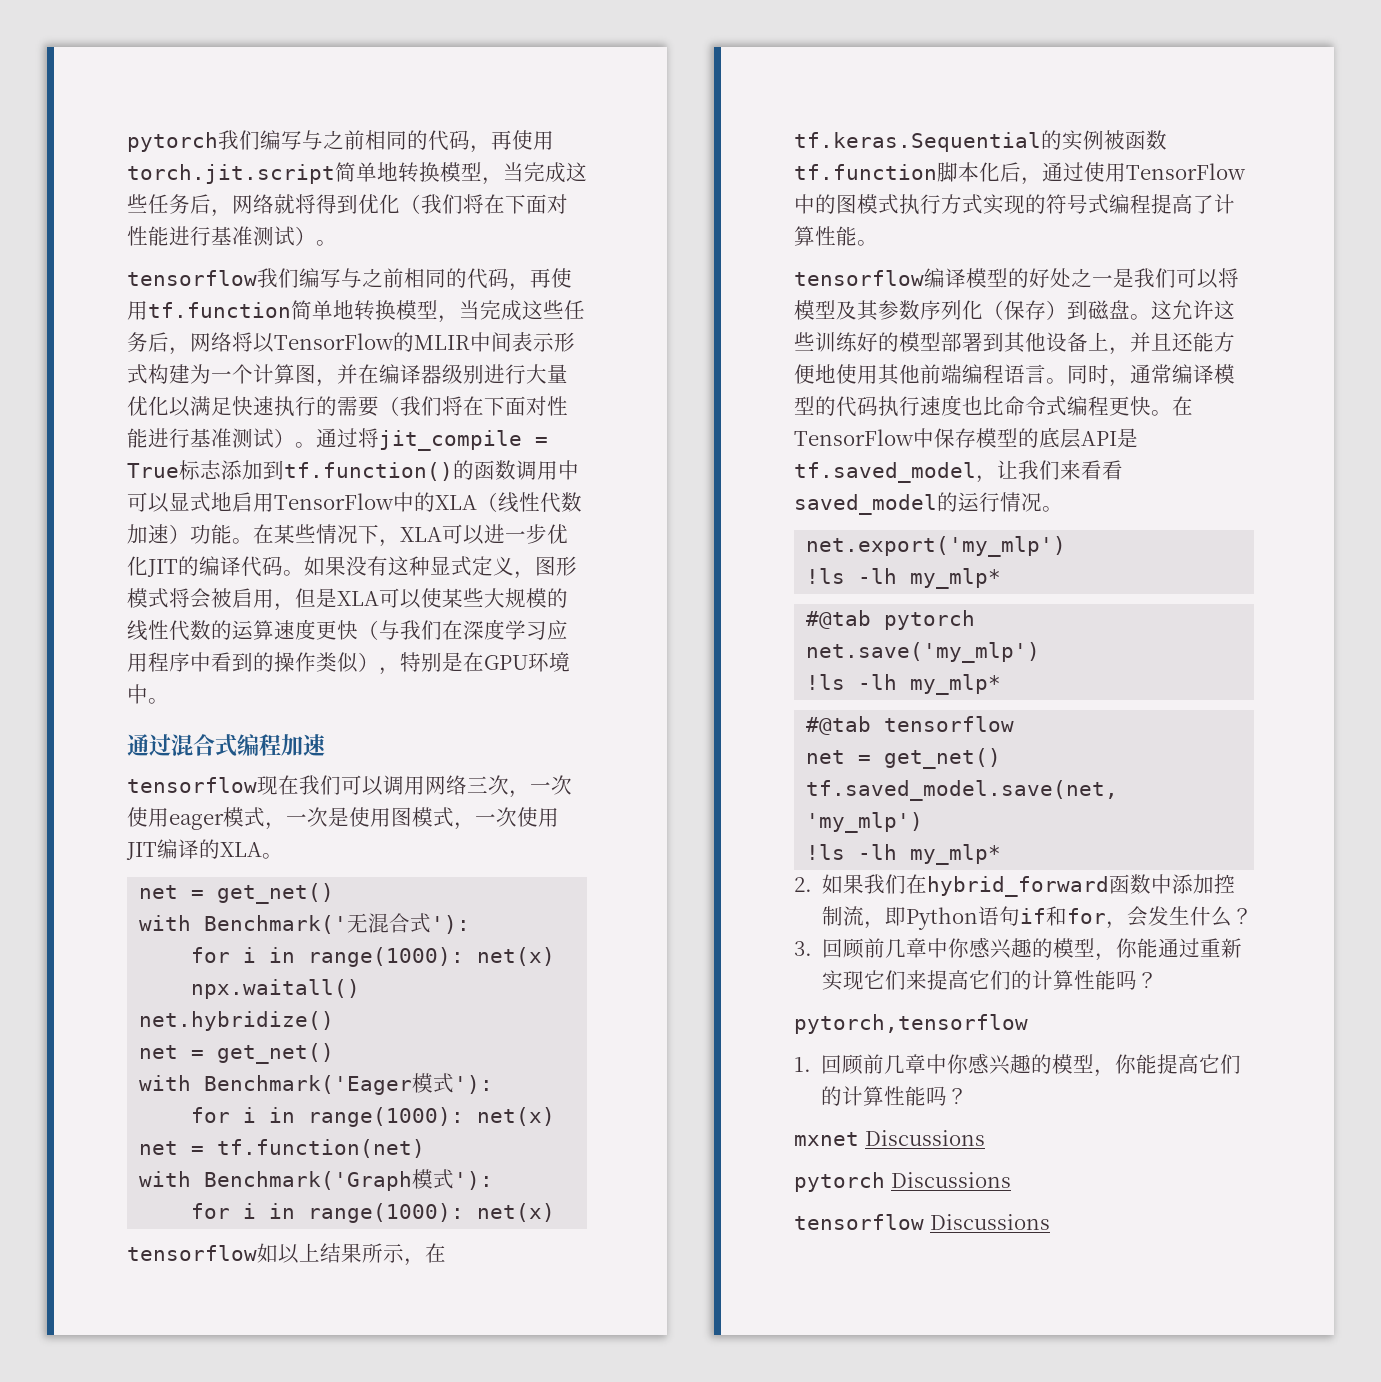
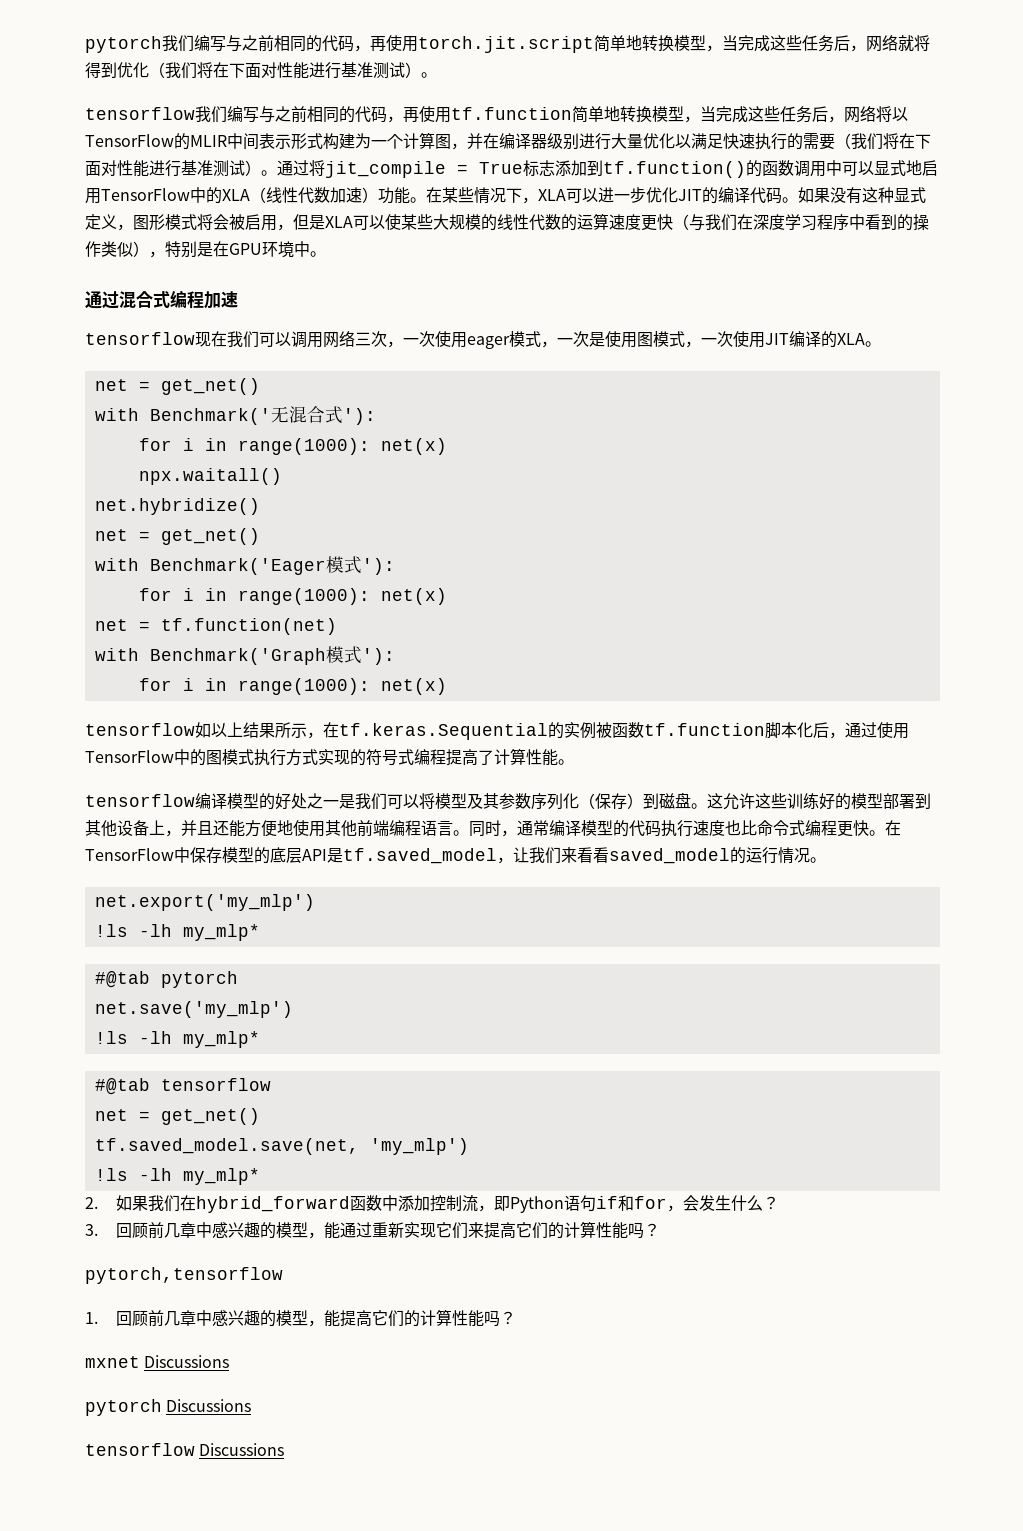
[547,620,568,640] [127,653,148,672] 应用 -> (817, 223) none
[948,937,1138,961] 你感兴趣的模型，你 -> [211,1222,324,1239] 感兴趣的模型，
[947,1053,1137,1077] 你感兴趣的模型，你 -> [211,1310,324,1327] 感兴趣的模型，

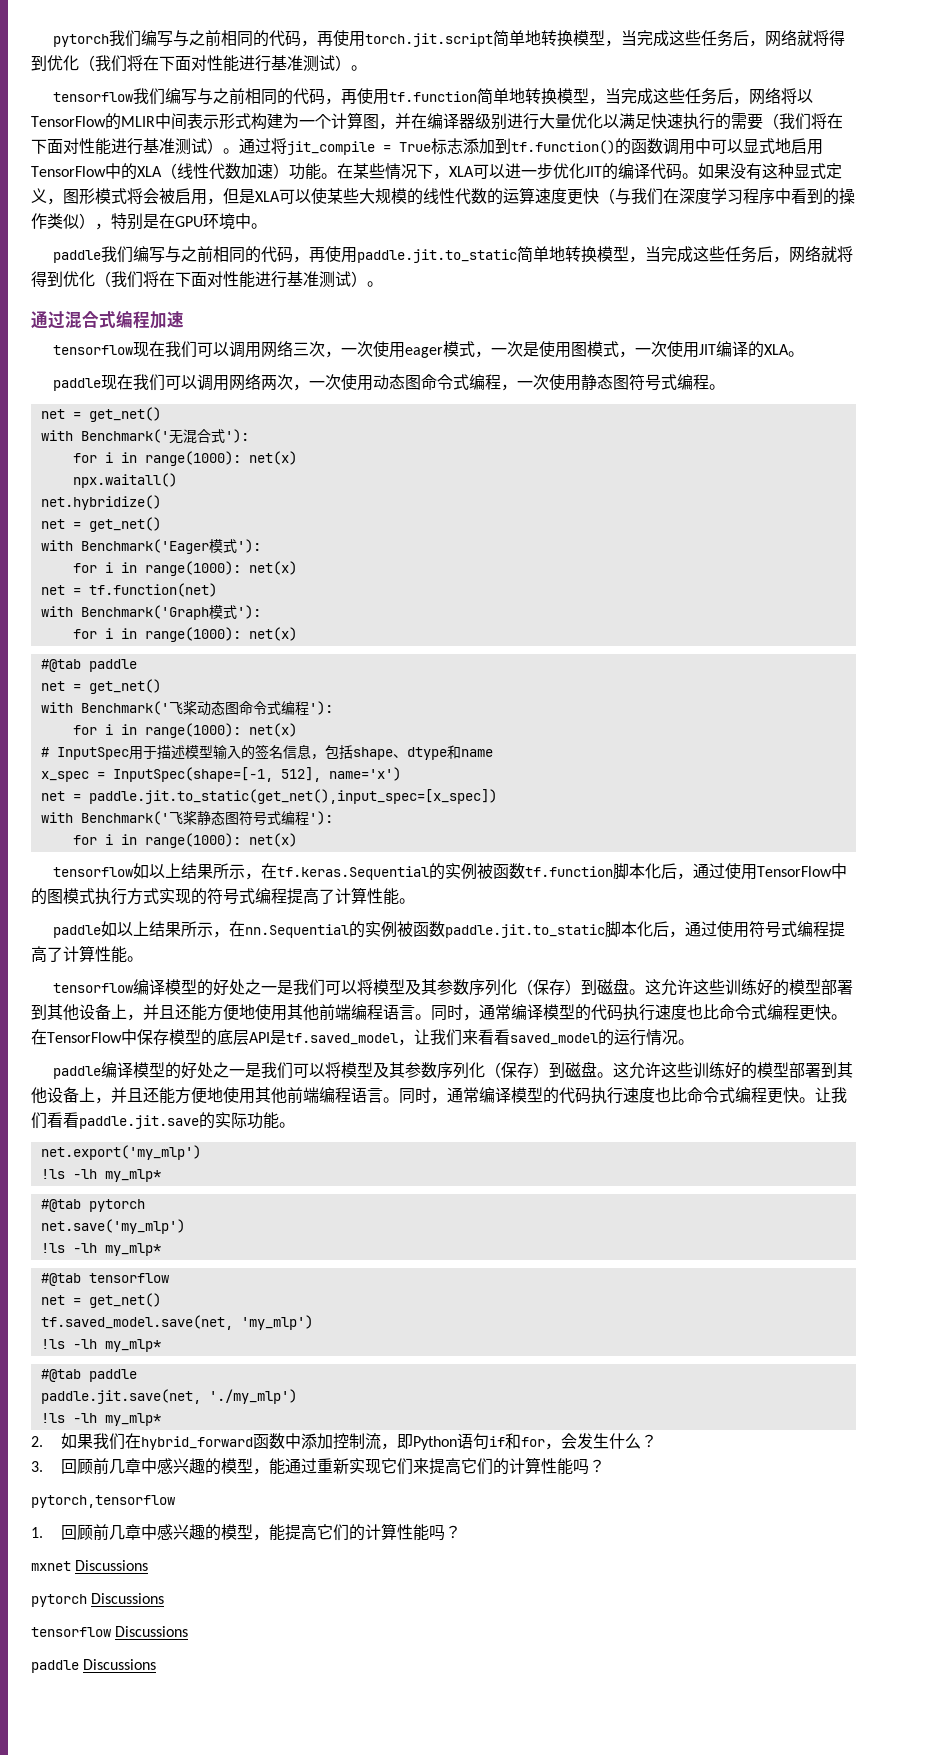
(326, 254) none -> [52,245,853,263] [31,271,383,288] // paddle我们编写与之前相同的代码，再使用paddle.jit.to_static简单地转换模型，当完成这些任务后，网络就将得到优化（我们将在下面对性能进行基准测试）。
(881, 344) none -> [52,373,725,391] // paddle现在我们可以调用网络两次，一次使用动态图命令式编程，一次使用静态图符号式编程。
(447, 686) none -> [40,659,137,672] [40,679,161,694] [40,700,333,716] [72,723,297,738] [40,744,493,760] [40,767,401,782] [40,789,497,804] [40,810,333,826] [72,833,297,848] // #@tab paddle // net = get_net() // with Benchmark('飞桨动态图命令式编程'): // for i in range(1000): net(x) // # InputSpec用于描述模型输入的签名信息，包括shape、dtype和name // x_spec = InputSpec(shape=[-1, 512], name='x') // net = paddle.jit.to_static(get_net(),input_spec=[x_spec]) // with Benchmark('飞桨静态图符号式编程'): // for i in range(1000): net(x)
(574, 762) none -> [52,921,845,938] [31,945,143,963] // paddle如以上结果所示，在nn.Sequential的实例被函数paddle.jit.to_static脚本化后，通过使用符号式编程提高了计算性能。
(826, 860) none -> [52,1061,853,1079] [31,1087,847,1104] [31,1112,295,1129] // paddle编译模型的好处之一是我们可以将模型及其参数序列化（保存）到磁盘。这允许这些训练好的模型部署到其他设备上，并且还能方便地使用其他前端编程语言。同时，通常编译模型的代码执行速度也比命令式编程更快。让我们看看paddle.jit.save的实际功能。
(260, 1176) none -> [40,1369,137,1382] [40,1389,297,1404] [40,1413,161,1426] // #@tab paddle // paddle.jit.save(net, './my_mlp') // !ls -lh my_mlp*
(285, 1449) none -> [31,1659,157,1673] // paddle Discussions

